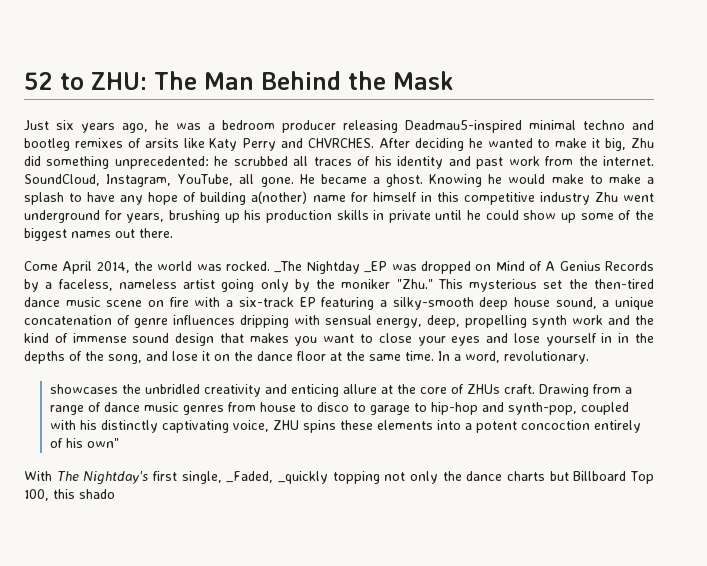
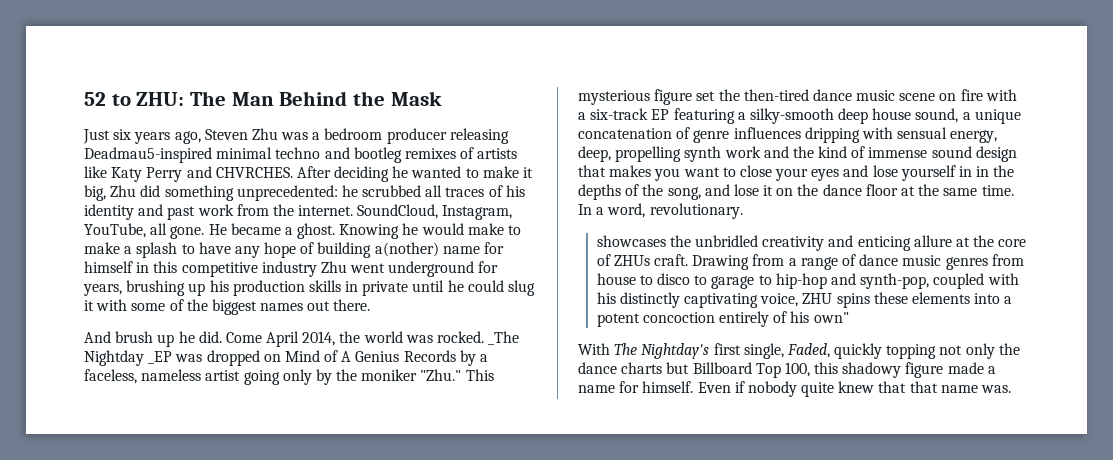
[155,120,169,130] he -> [204,128,278,140] Steven Zhu
[144,138,179,148] arsits -> [477,148,518,159] artists
[523,210,577,223] show up -> [508,280,536,296] [84,299,128,311] slug it with
(173, 233) none -> [84,331,222,347] And brush up he did.
(538, 285) none -> [654,89,693,105] figure
[226,471,329,484] _Faded, _quickly -> [786,343,883,359] Faded, quickly
[79,489,115,499] shado -> [842,362,996,378] [578,381,1012,397] shadowy figure made a name for himself. Even if nobody quite knew that that name was.

